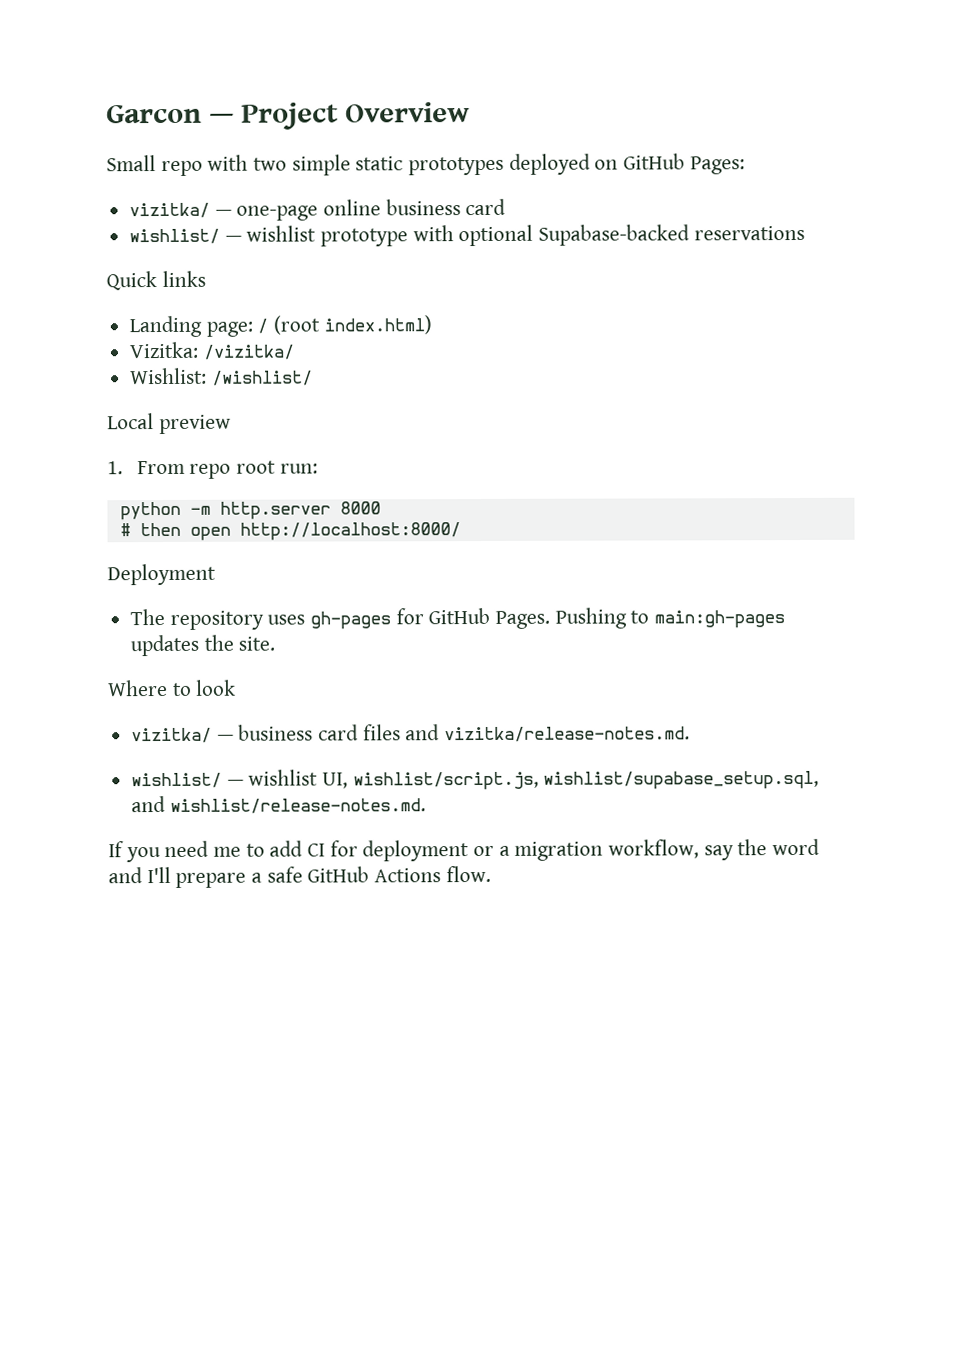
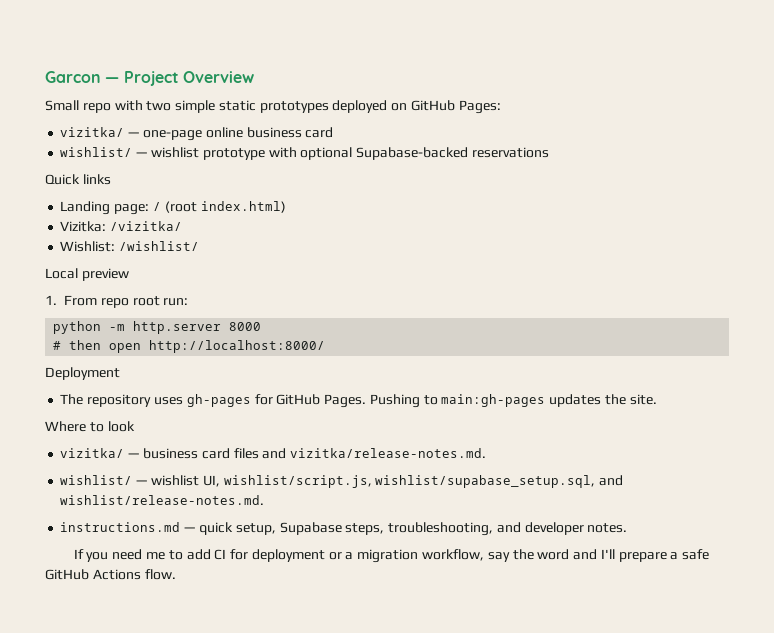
(426, 806) none -> [60,522,628,536] // instructions.md — quick setup, Supabase steps, troubleshooting, and developer notes.

